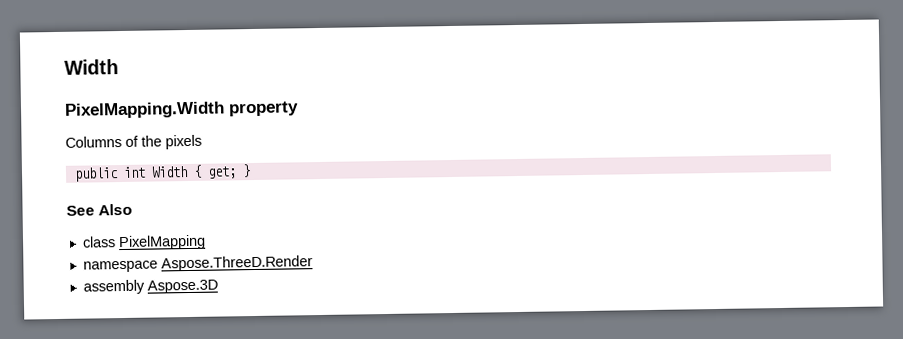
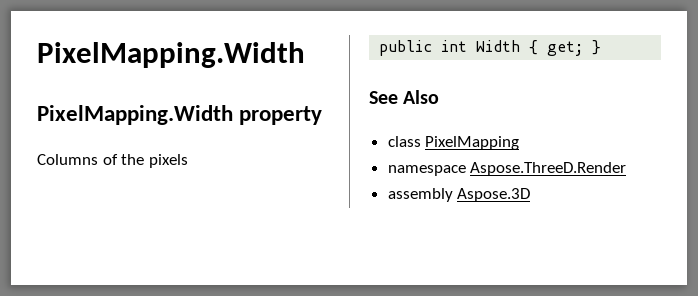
[64,59,119,75] Width -> [37,42,305,68] PixelMapping.Width

